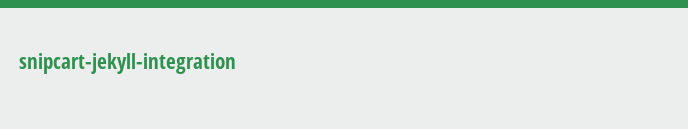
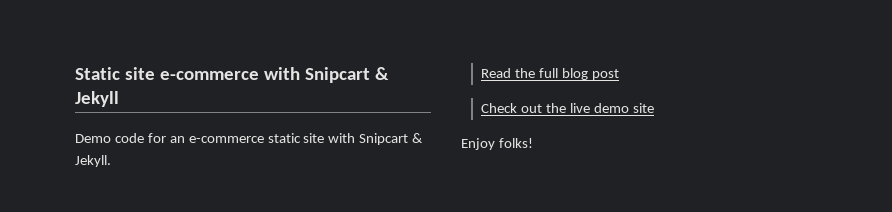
[19,53,236,74] snipcart-jekyll-integration -> [75,67,389,83] [75,91,119,107] [75,133,424,145] [75,155,111,167] [481,68,620,80] [481,103,654,113] [461,138,533,150] Static site e-commerce with Snipcart & Jekyll // Demo code for an e-commerce static site with Snipcart & Jekyll. // Read the full blog post // Check out the live demo site // Enjoy folks!

